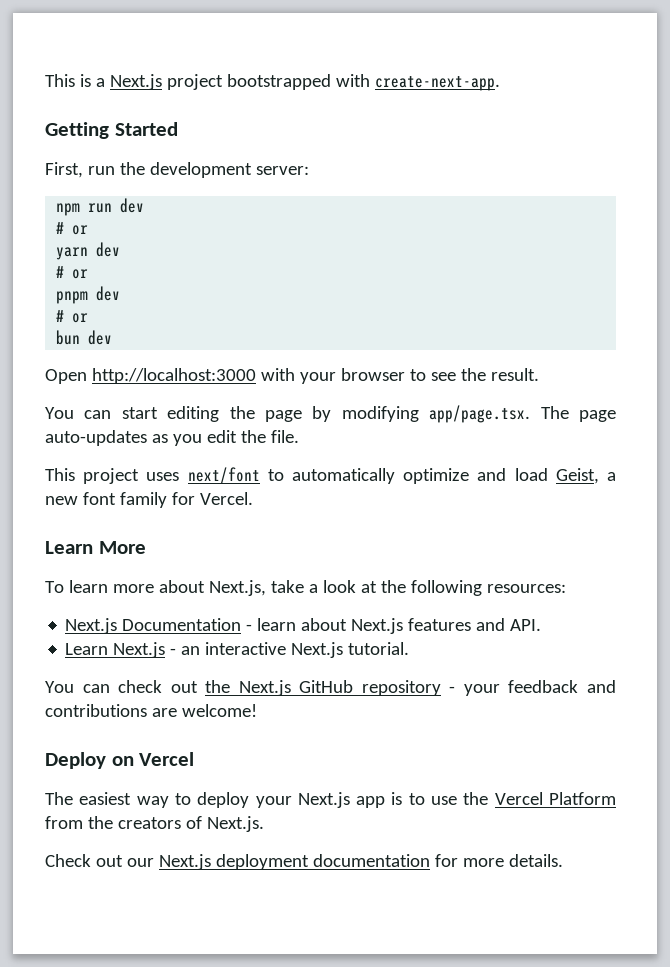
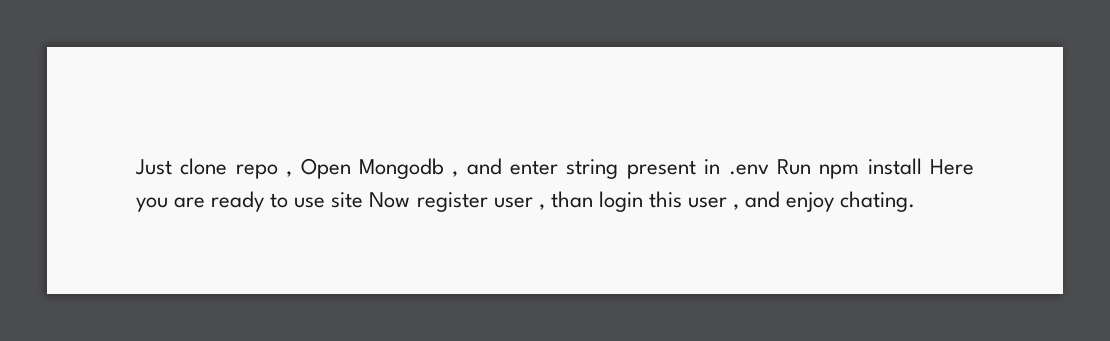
[45,74,500,91] [45,122,178,139] [45,162,309,178] [56,198,145,216] [56,222,89,235] [56,242,121,260] [56,266,89,279] [56,286,121,304] [56,310,89,323] [56,330,113,345] [45,368,539,384] [45,405,616,423] [45,430,299,446] [45,467,616,484] [45,492,253,508] [45,541,146,554] [45,580,566,596] [65,618,542,634] [65,642,410,658] [45,680,616,696] [45,704,257,717] [45,752,195,769] [45,792,617,808] [45,816,264,832] [45,854,563,870] This is a Next.js project bootstrapped with create-next-app. // Getting Started // First, run the development server: // npm run dev // # or // yarn dev // # or // pnpm dev // # or // bun dev // Open http://localhost:3000 with your browser to see the result. // You can start editing the page by modifying app/page.tsx. The page auto-updates as you edit the file. // This project uses next/font to automatically optimize and load Geist, a new font family for Vercel. // Learn More // To learn more about Next.js, take a look at the following resources: // Next.js Documentation - learn about Next.js features and API. // Learn Next.js - an interactive Next.js tutorial. // You can check out the Next.js GitHub repository - your feedback and contributions are welcome! // Deploy on Vercel // The easiest way to deploy your Next.js app is to use the Vercel Platform from the creators of Next.js. // Check out our Next.js deployment documentation for more details. -> [135,158,974,179] [136,191,916,212] Just clone repo , Open Mongodb , and enter string present in .env Run npm install Here you are ready to use site Now register user , than login this user , and enjoy chating.

